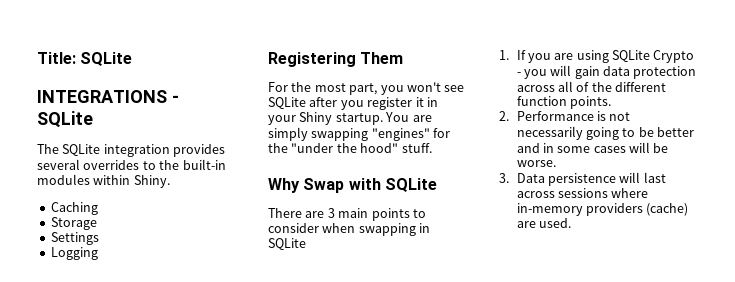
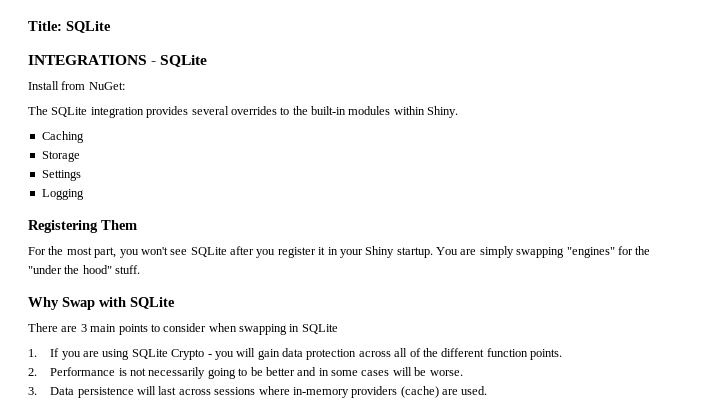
(93, 119) none -> [28,81,125,90] // Install from NuGet:

